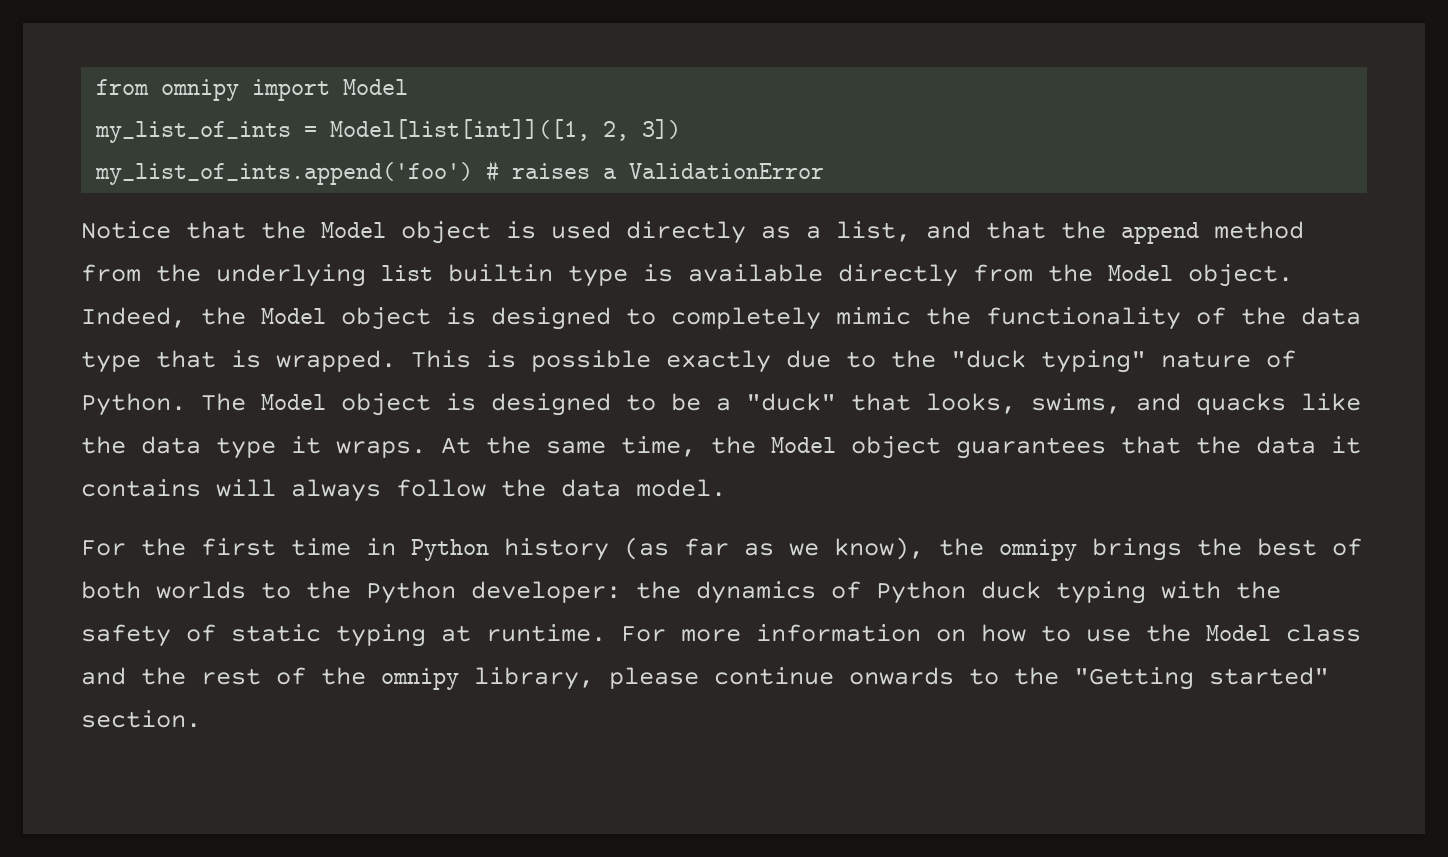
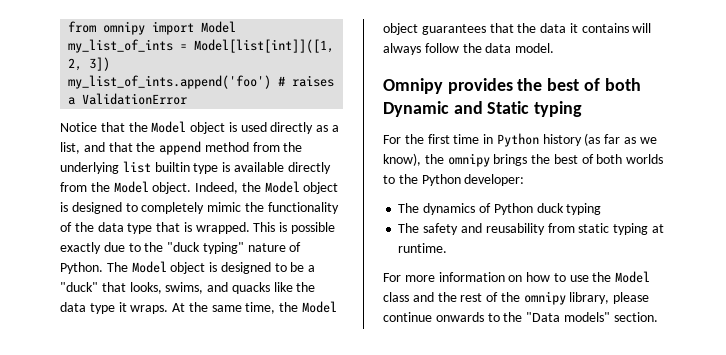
(726, 488) none -> [383,78,641,94] [383,101,583,117] // Omnipy provides the best of both Dynamic and Static typing
[636,581,681,599] the -> [398,203,420,213] // The
[1161,581,1281,599] [81,624,216,647] with the safety of -> [398,223,575,235] // The safety and reusability from
(606, 633) none -> (448, 248) //
[1074,667,1329,690] "Getting started" -> [526,312,610,322] "Data models"

